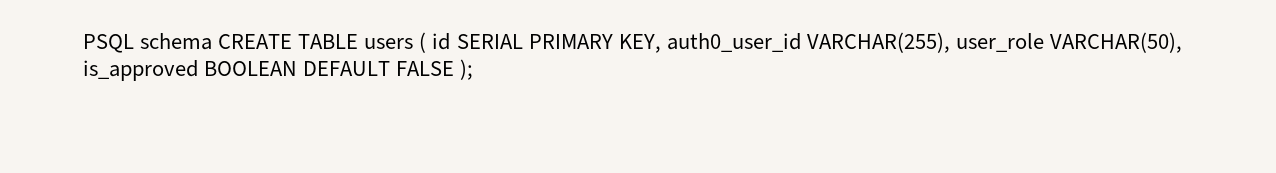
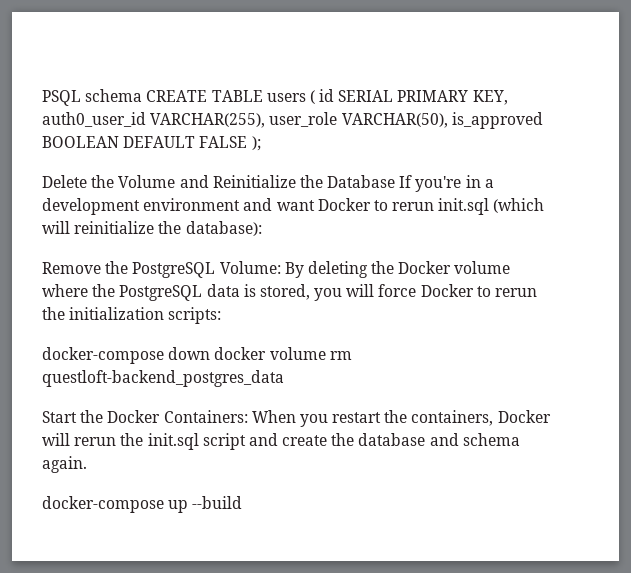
(474, 69) none -> [42,175,494,192] [42,198,545,215] [42,221,262,236] [42,261,511,278] [42,284,538,301] [42,307,222,324] [42,347,352,364] [42,370,284,387] [42,410,551,427] [42,433,520,450] [42,456,87,473] [42,496,243,513] // Delete the Volume and Reinitialize the Database If you're in a development environment and want Docker to rerun init.sql (which will reinitialize the database): // Remove the PostgreSQL Volume: By deleting the Docker volume where the PostgreSQL data is stored, you will force Docker to rerun the initialization scripts: // docker-compose down docker volume rm questloft-backend_postgres_data // Start the Docker Containers: When you restart the containers, Docker will rerun the init.sql script and create the database and schema again. // docker-compose up --build

